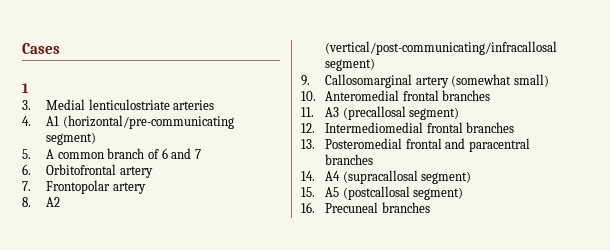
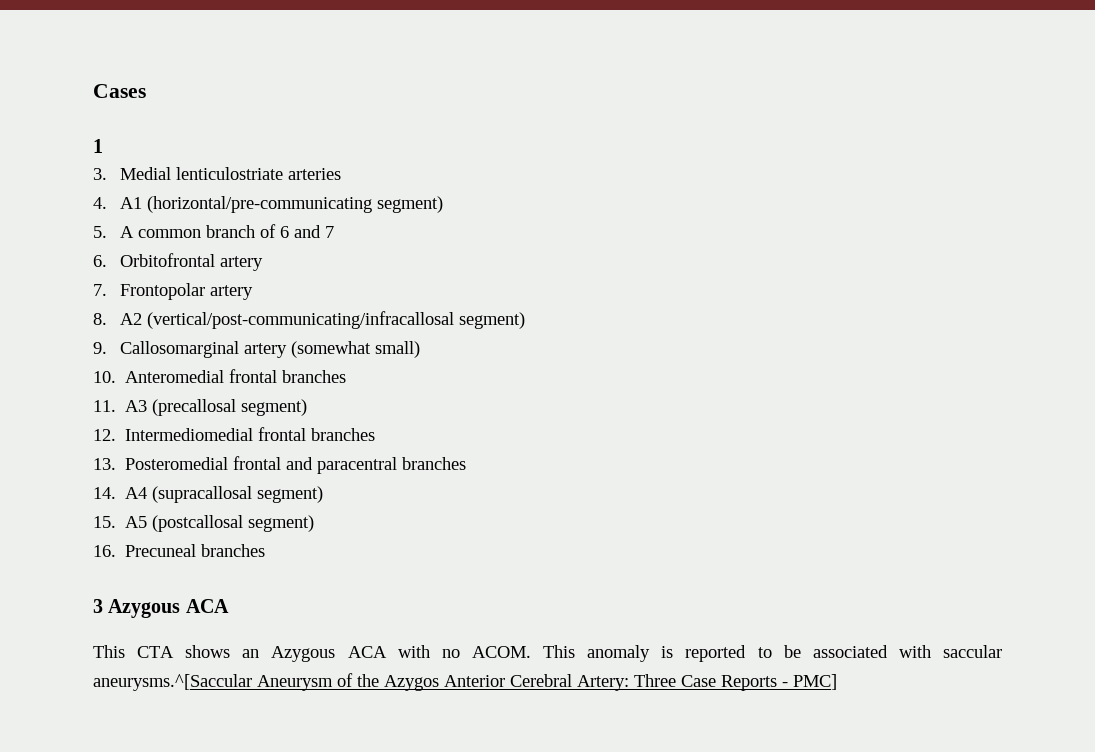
(430, 207) none -> [93,599,229,618] [93,645,1003,662] [93,673,837,691] // 3 Azygous ACA // This CTA shows an Azygous ACA with no ACOM. This anomaly is reported to be associated with saccular aneurysms.^[Saccular Aneurysm of the Azygos Anterior Cerebral Artery: Three Case Reports - PMC]

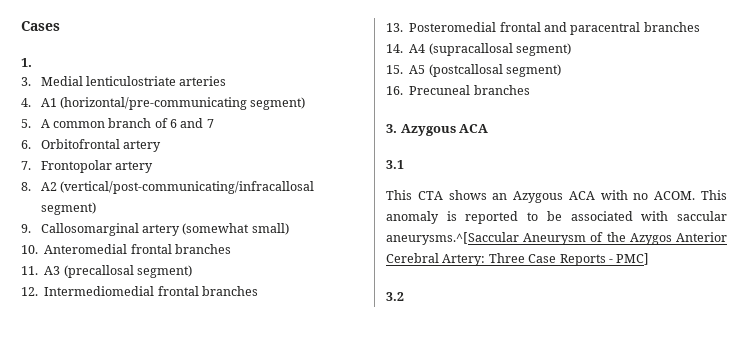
[93,139,103,153] 1 -> [21,58,32,67] 1.
[93,599,229,618] 3 Azygous ACA -> [386,124,489,136] [386,160,404,169] 3. Azygous ACA // 3.1
(837, 682) none -> [386,292,404,301] // 3.2

